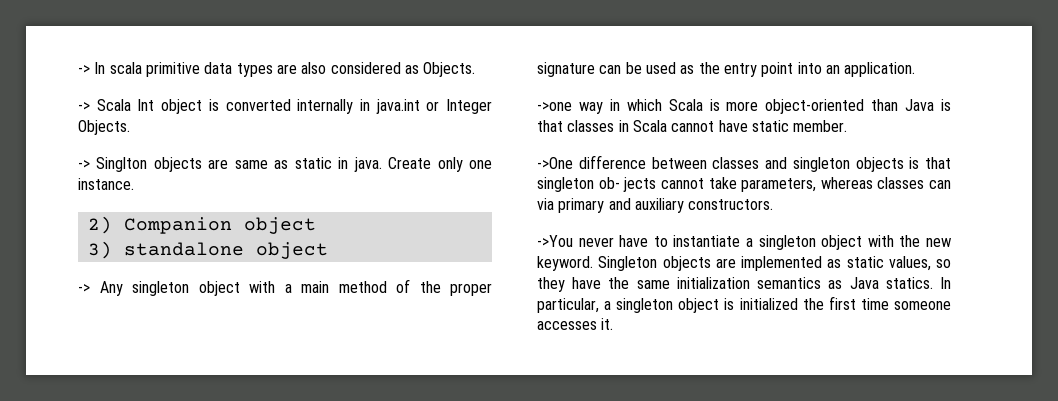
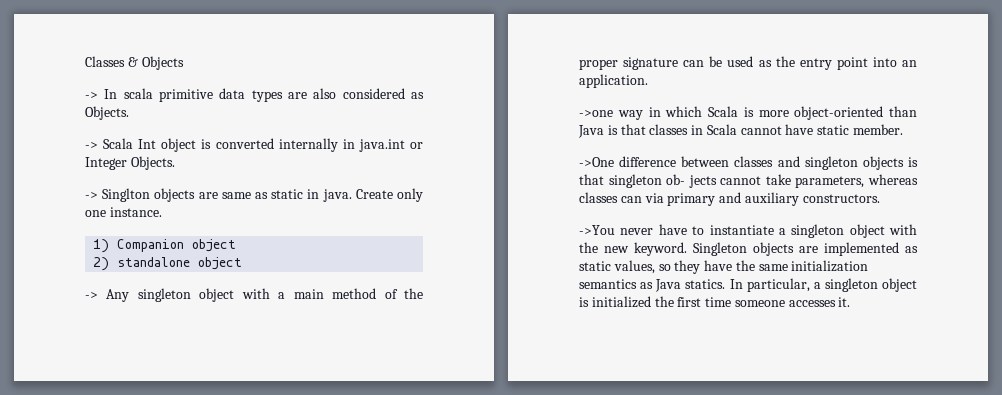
(78, 69) none -> [85,56,184,70] Classes & Objects //
[87,216,112,234] 2) -> [93,239,110,253] 1)
[87,241,112,259] 3) -> [93,257,110,271] 2)

